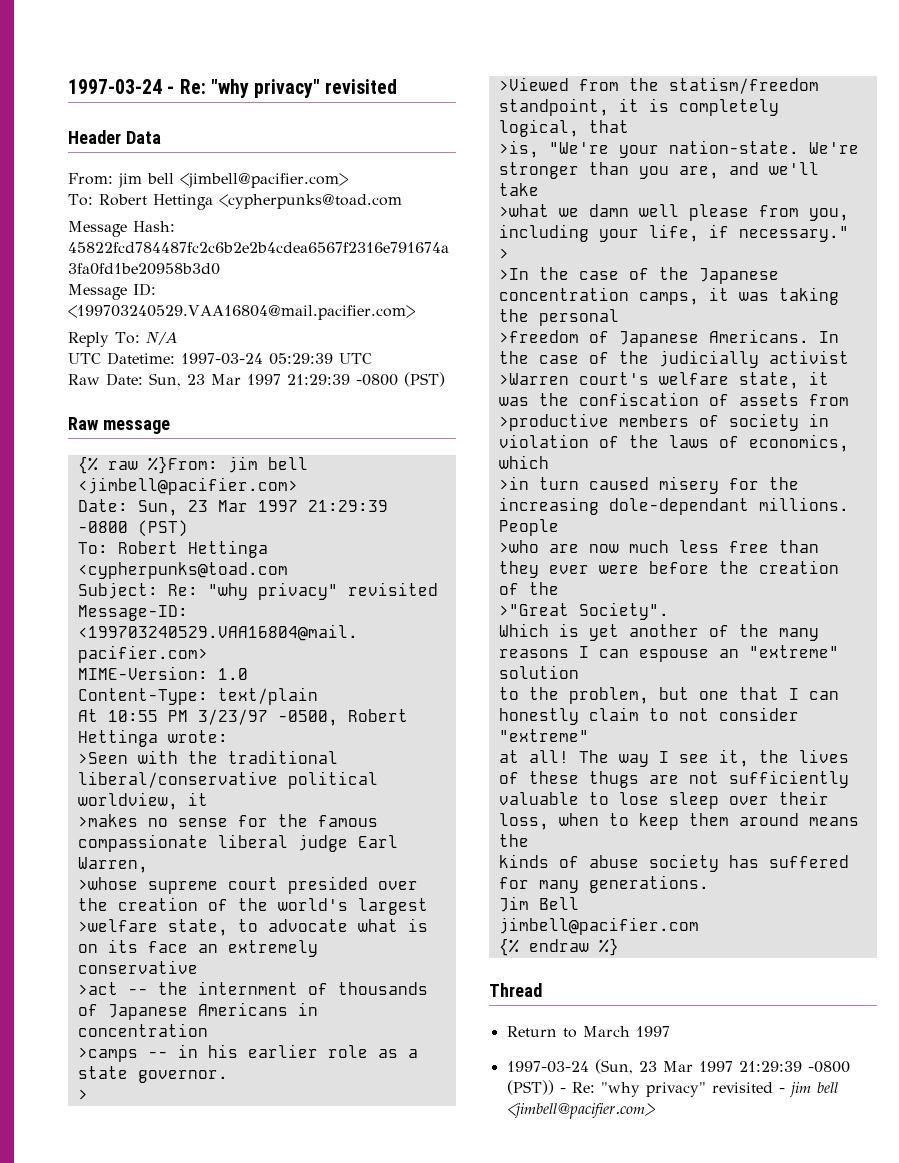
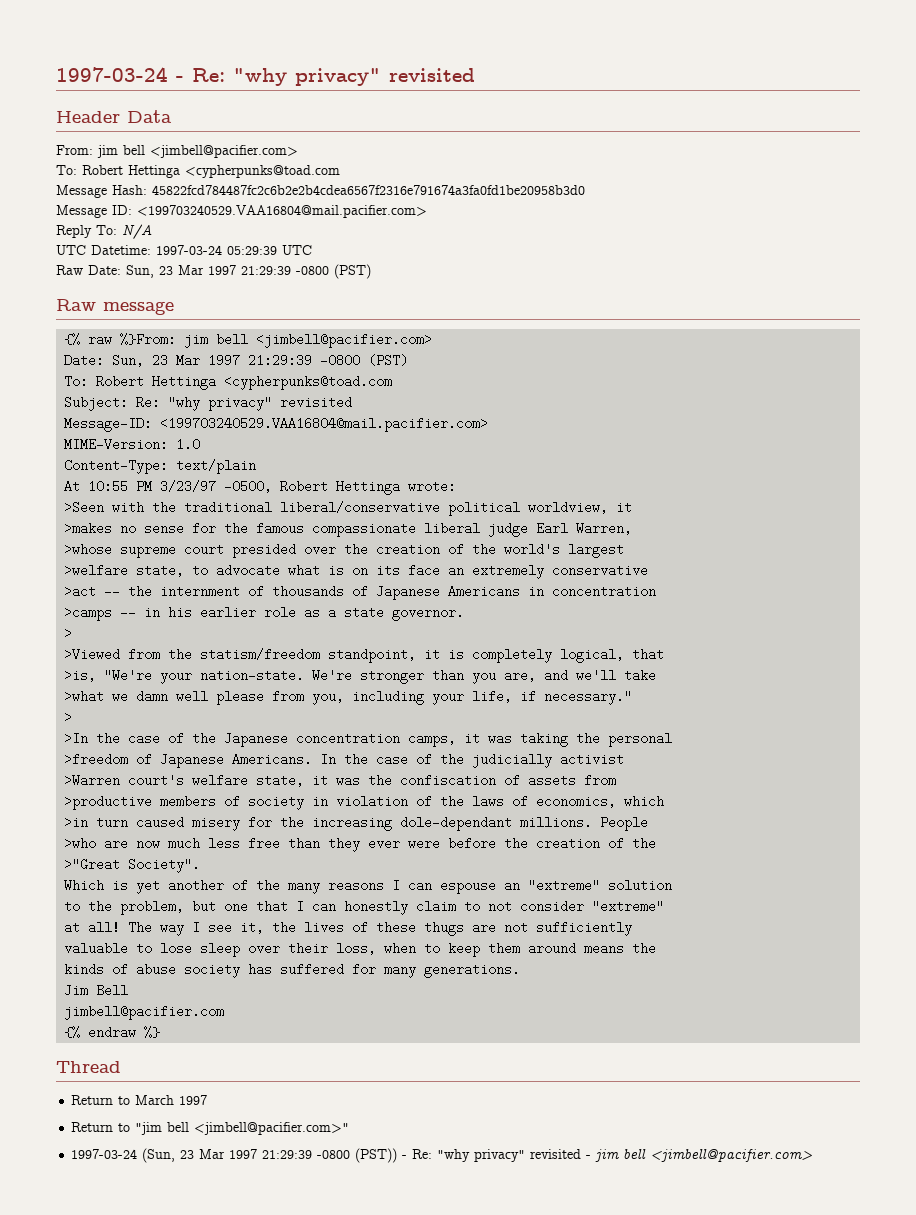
(670, 1031) none -> [71,1122,350,1135] // Return to "jim bell <jimbell@pacifier.com>"

